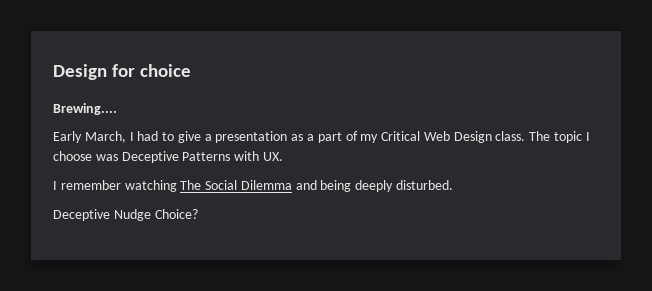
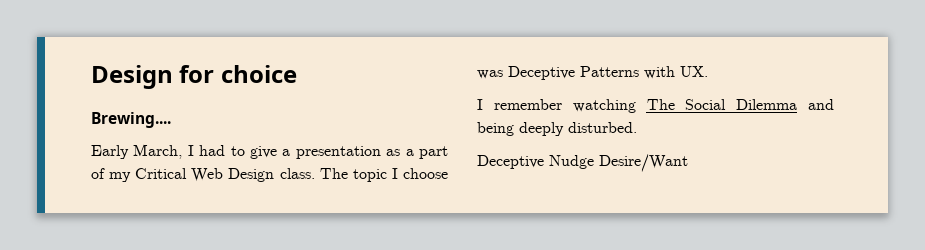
[154,209,198,219] Choice? -> [599,154,688,172] Desire/Want

